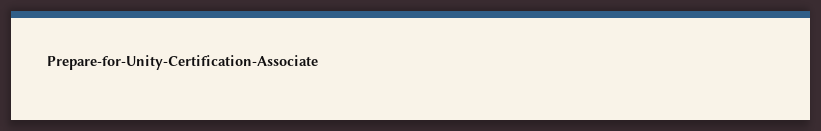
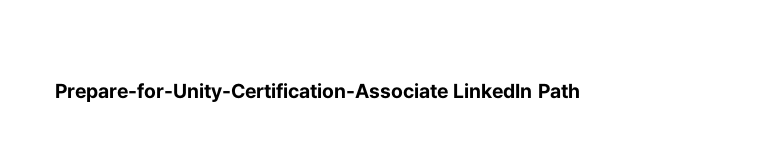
(318, 62) none -> [453,83,580,99] LinkedIn Path

